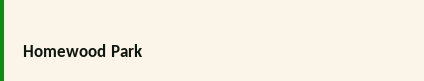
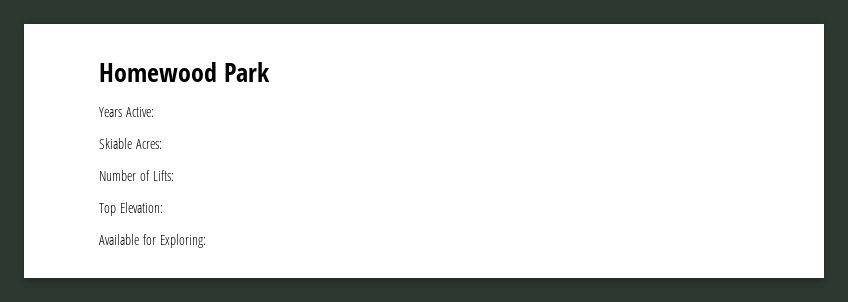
(143, 50) none -> [99,107,154,117] [99,138,162,149] [99,170,174,181] [99,202,163,216] [99,234,206,248] // Years Active: // Skiable Acres: // Number of Lifts: // Top Elevation: // Available for Exploring:

